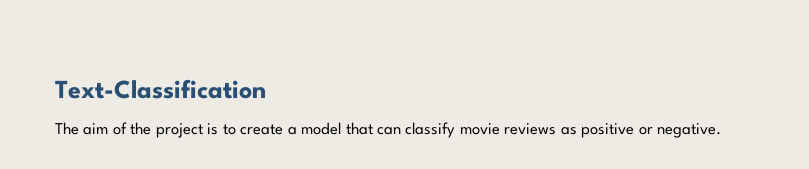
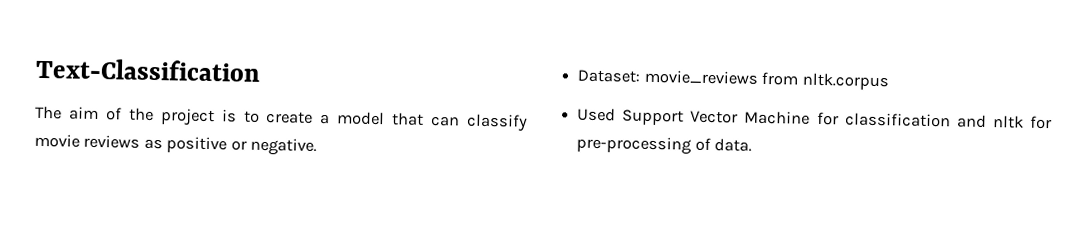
(722, 130) none -> [577,69,889,91] [577,107,1052,130] [576,135,753,155] // Dataset: movie_reviews from nltk.corpus // Used Support Vector Machine for classification and nltk for pre-processing of data.

